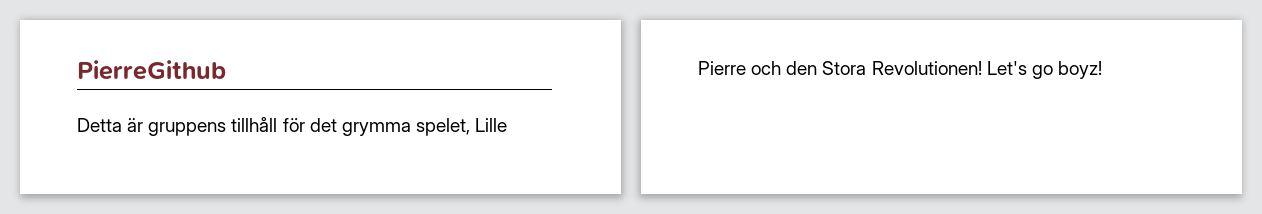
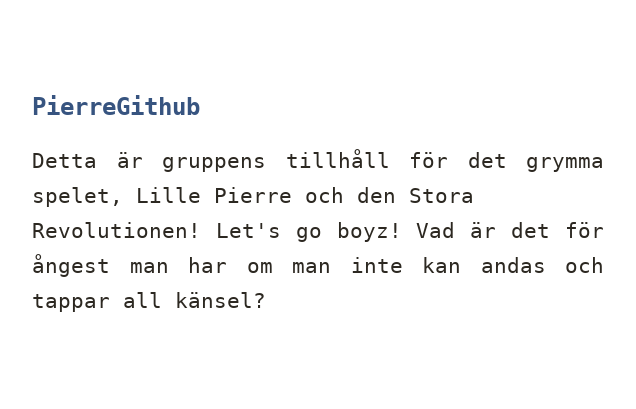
(1102, 70) none -> [416,222,604,238] [32,254,604,277] [32,292,266,312] Vad är det för ångest man har om man inte kan andas och tappar all känsel?

